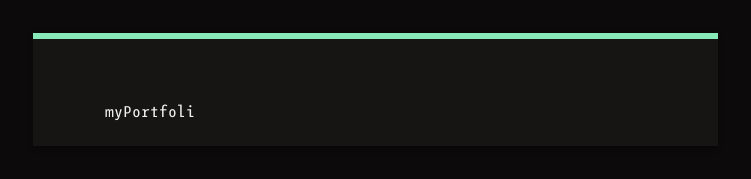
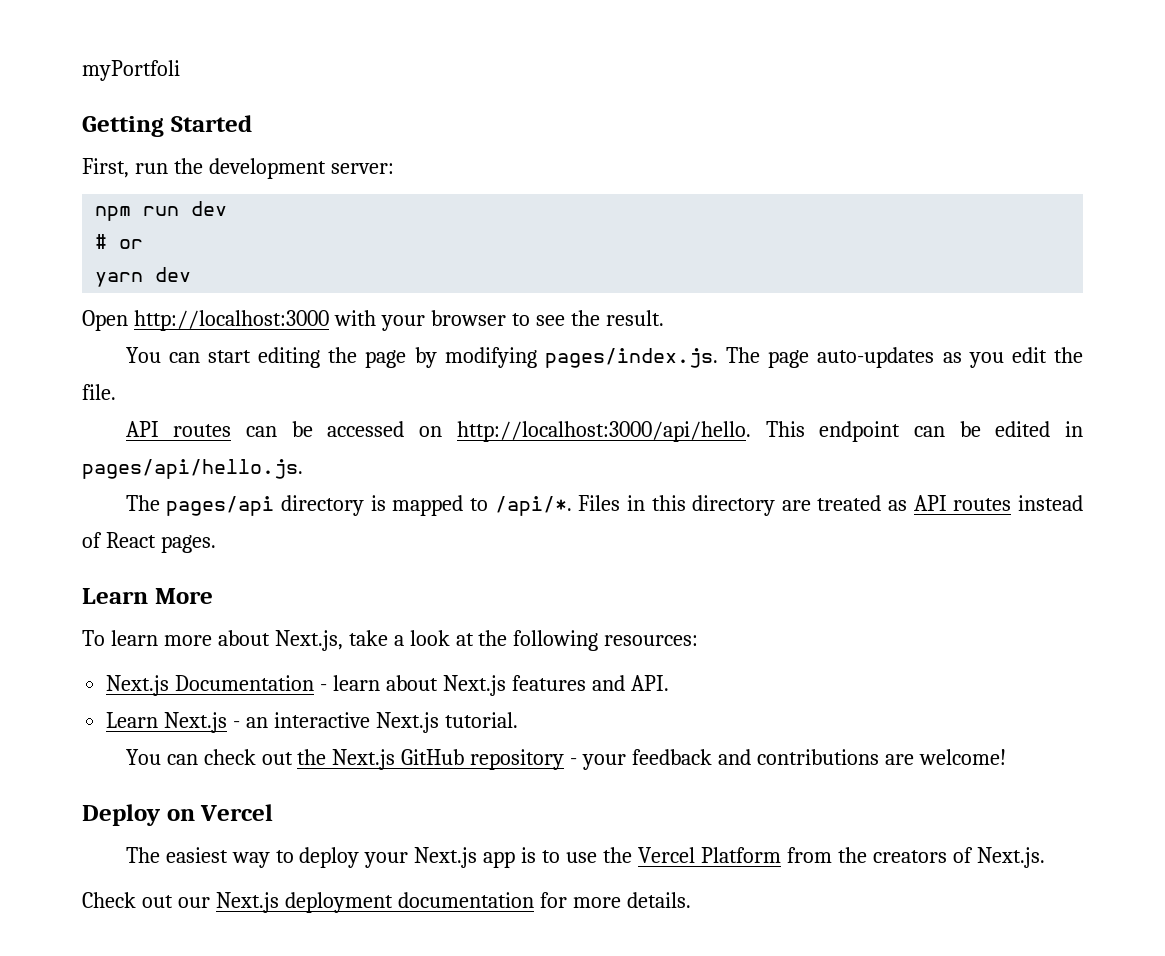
(195, 112) none -> [82,115,252,137] [82,158,394,179] [95,201,228,221] [95,234,144,249] [95,267,192,287] [82,310,664,331] [125,347,1084,368] [82,384,116,400] [125,421,1084,442] [82,459,303,479] [125,495,1083,516] [82,532,216,553] [82,588,213,604] [82,630,699,651] [106,675,669,696] [106,712,518,733] [125,749,1006,770] [82,804,274,826] [125,847,1045,868] [82,892,691,913] // Getting Started // First, run the development server: // npm run dev // # or // yarn dev // Open http://localhost:3000 with your browser to see the result. // You can start editing the page by modifying pages/index.js. The page auto-updates as you edit the file. // API routes can be accessed on http://localhost:3000/api/hello. This endpoint can be edited in pages/api/hello.js. // The pages/api directory is mapped to /api/*. Files in this directory are treated as API routes instead of React pages. // Learn More // To learn more about Next.js, take a look at the following resources: // Next.js Documentation - learn about Next.js features and API. // Learn Next.js - an interactive Next.js tutorial. // You can check out the Next.js GitHub repository - your feedback and contributions are welcome! // Deploy on Vercel // The easiest way to deploy your Next.js app is to use the Vercel Platform from the creators of Next.js. // Check out our Next.js deployment documentation for more details.

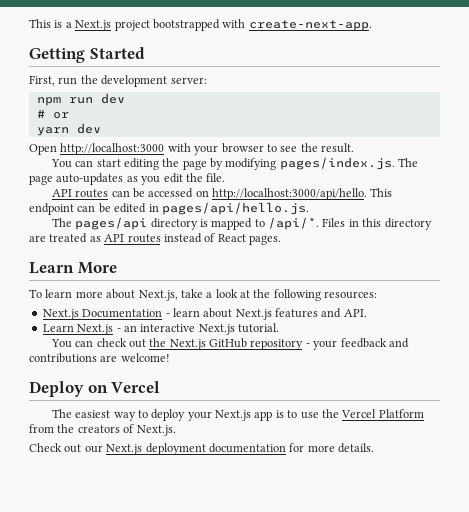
[82,60,180,81] myPortfoli -> [29,19,372,31] This is a Next.js project bootstrapped with create-next-app.

